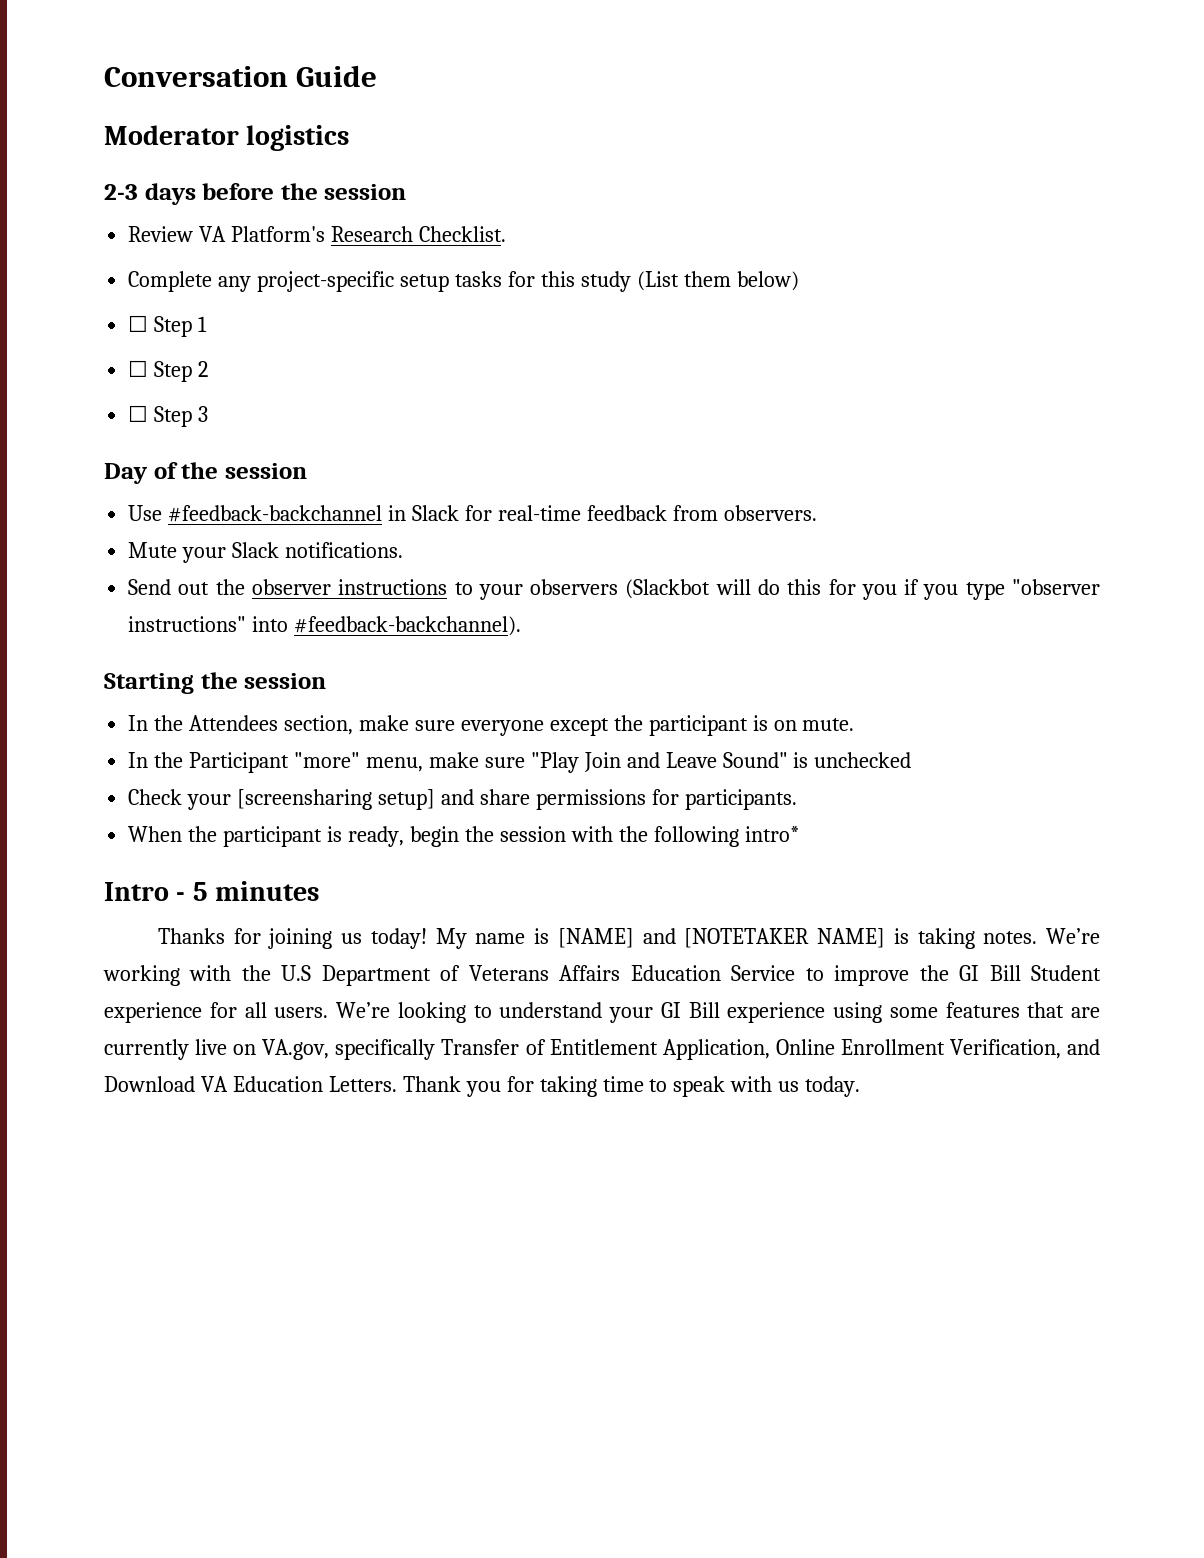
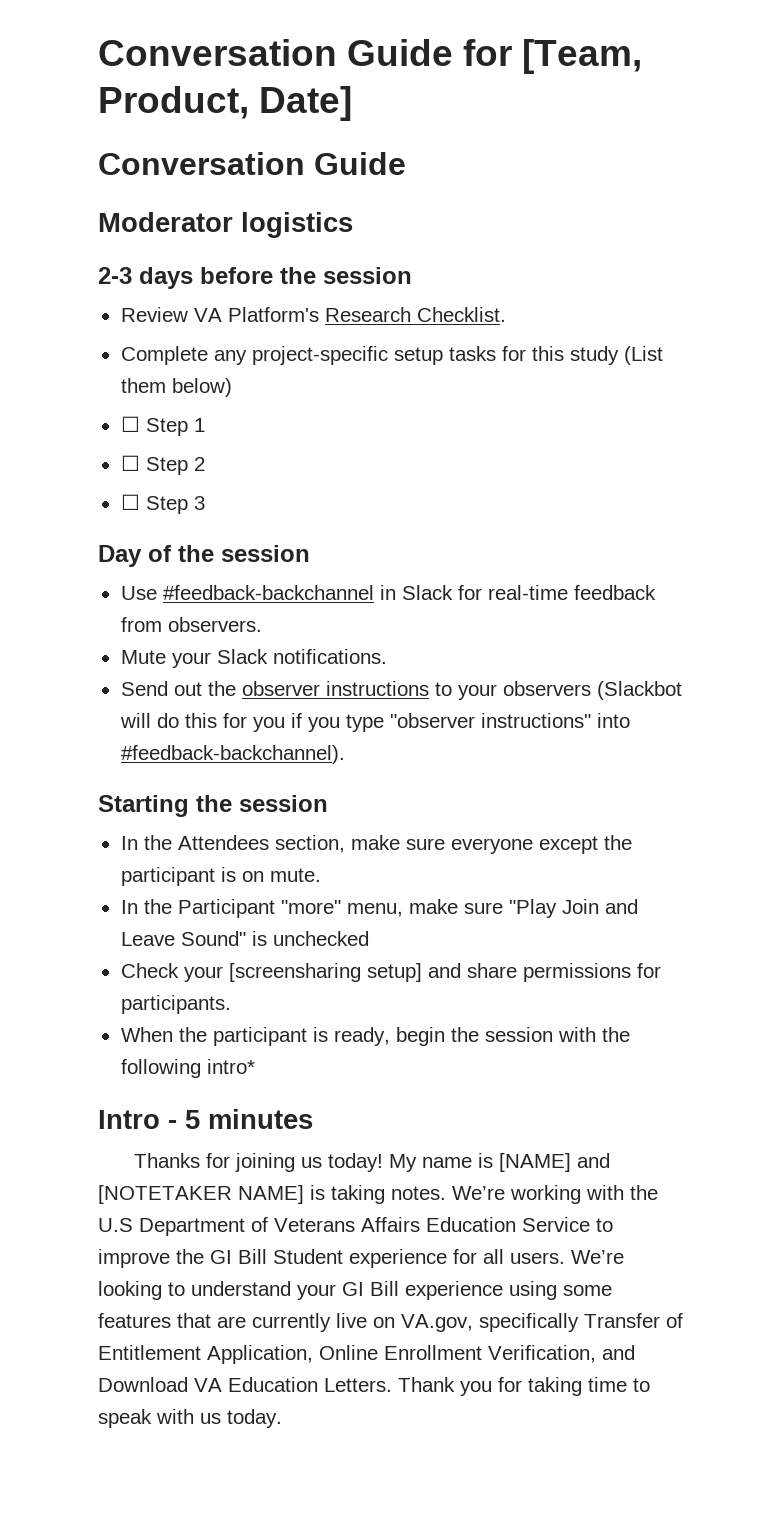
[104,65,378,87] Conversation Guide -> [98,39,642,74] [98,86,352,121] [98,152,406,175] Conversation Guide for [Team, Product, Date] // Conversation Guide

